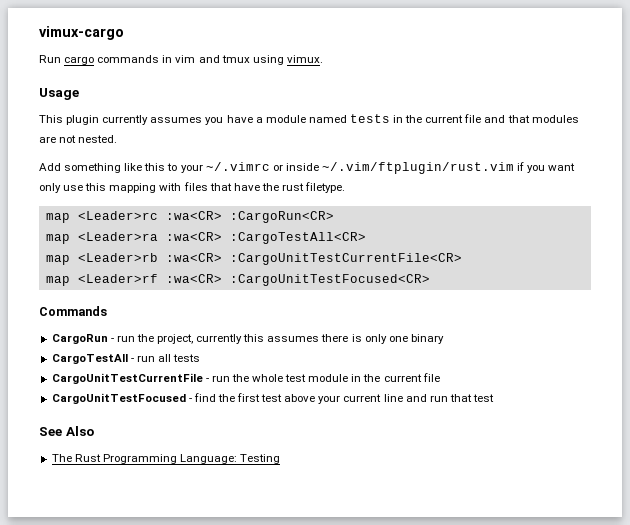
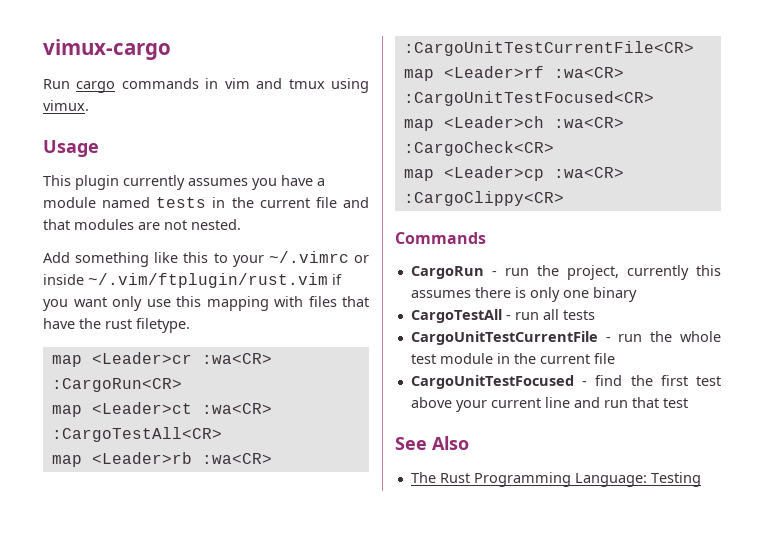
[77,211,158,220] <Leader>rc -> [91,352,192,364] <Leader>cr
[77,232,158,241] <Leader>ra -> [91,402,192,414] <Leader>ct
(430, 280) none -> [403,116,624,131] [403,141,554,156] [403,166,624,181] [403,191,564,206] // map <Leader>ch :wa<CR> :CargoCheck<CR> // map <Leader>cp :wa<CR> :CargoClippy<CR>

